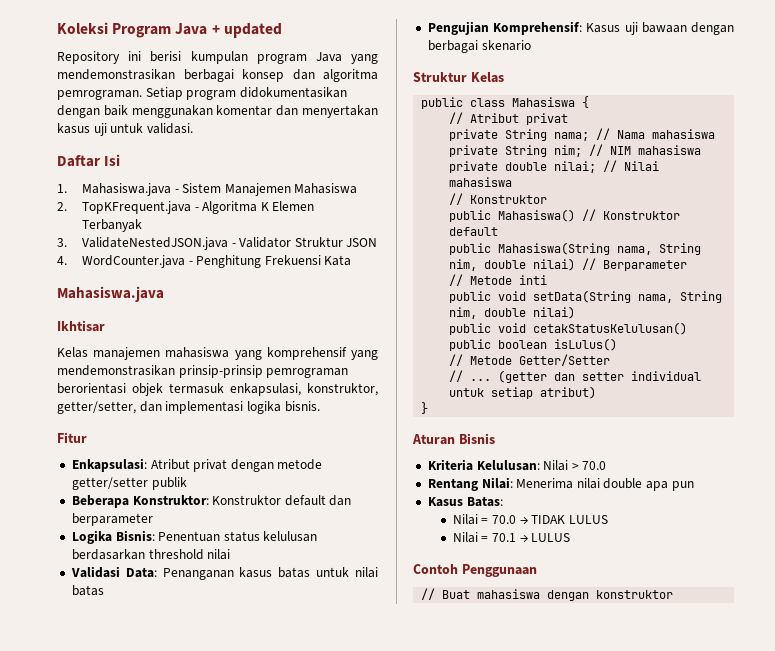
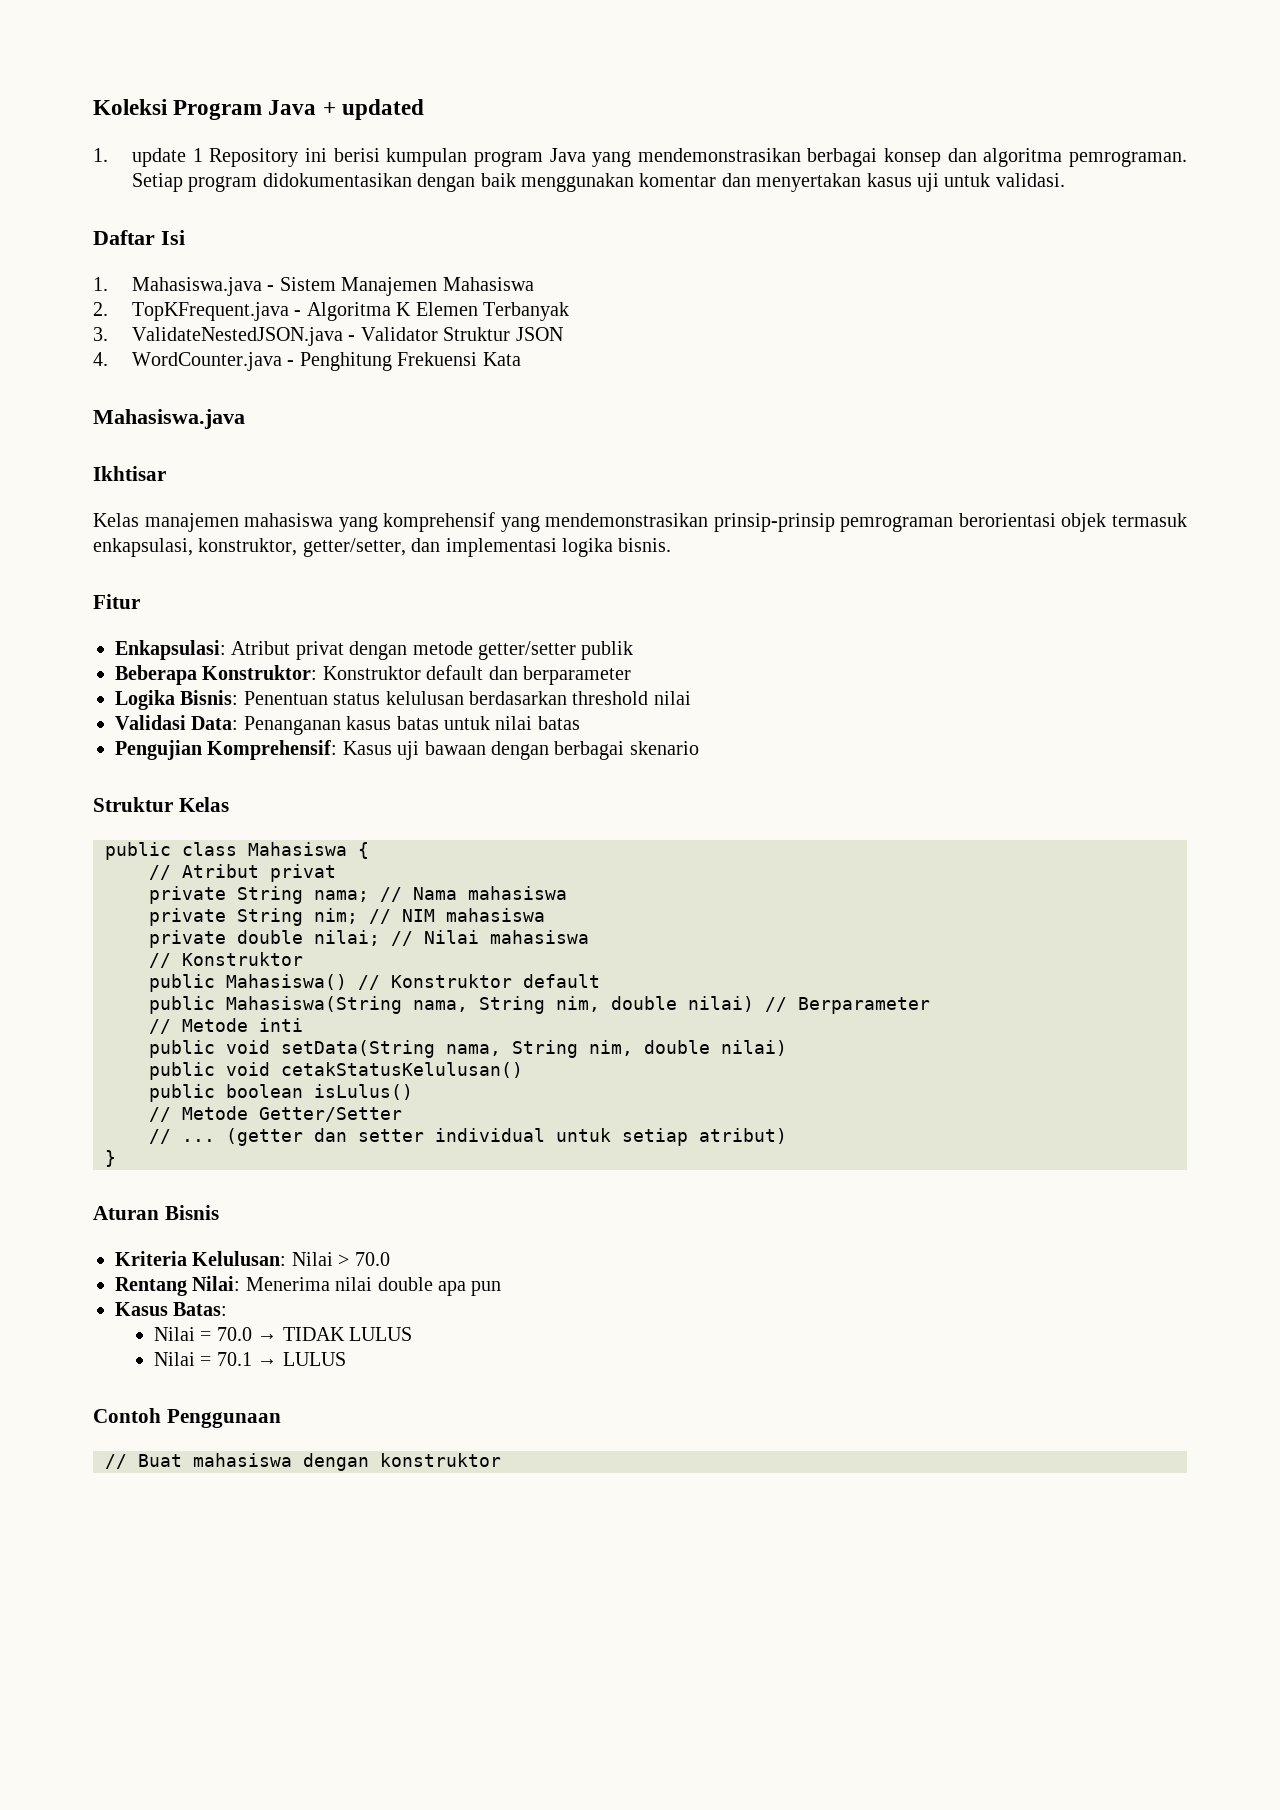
(282, 30) none -> [93,148,203,167] 1. update 1

